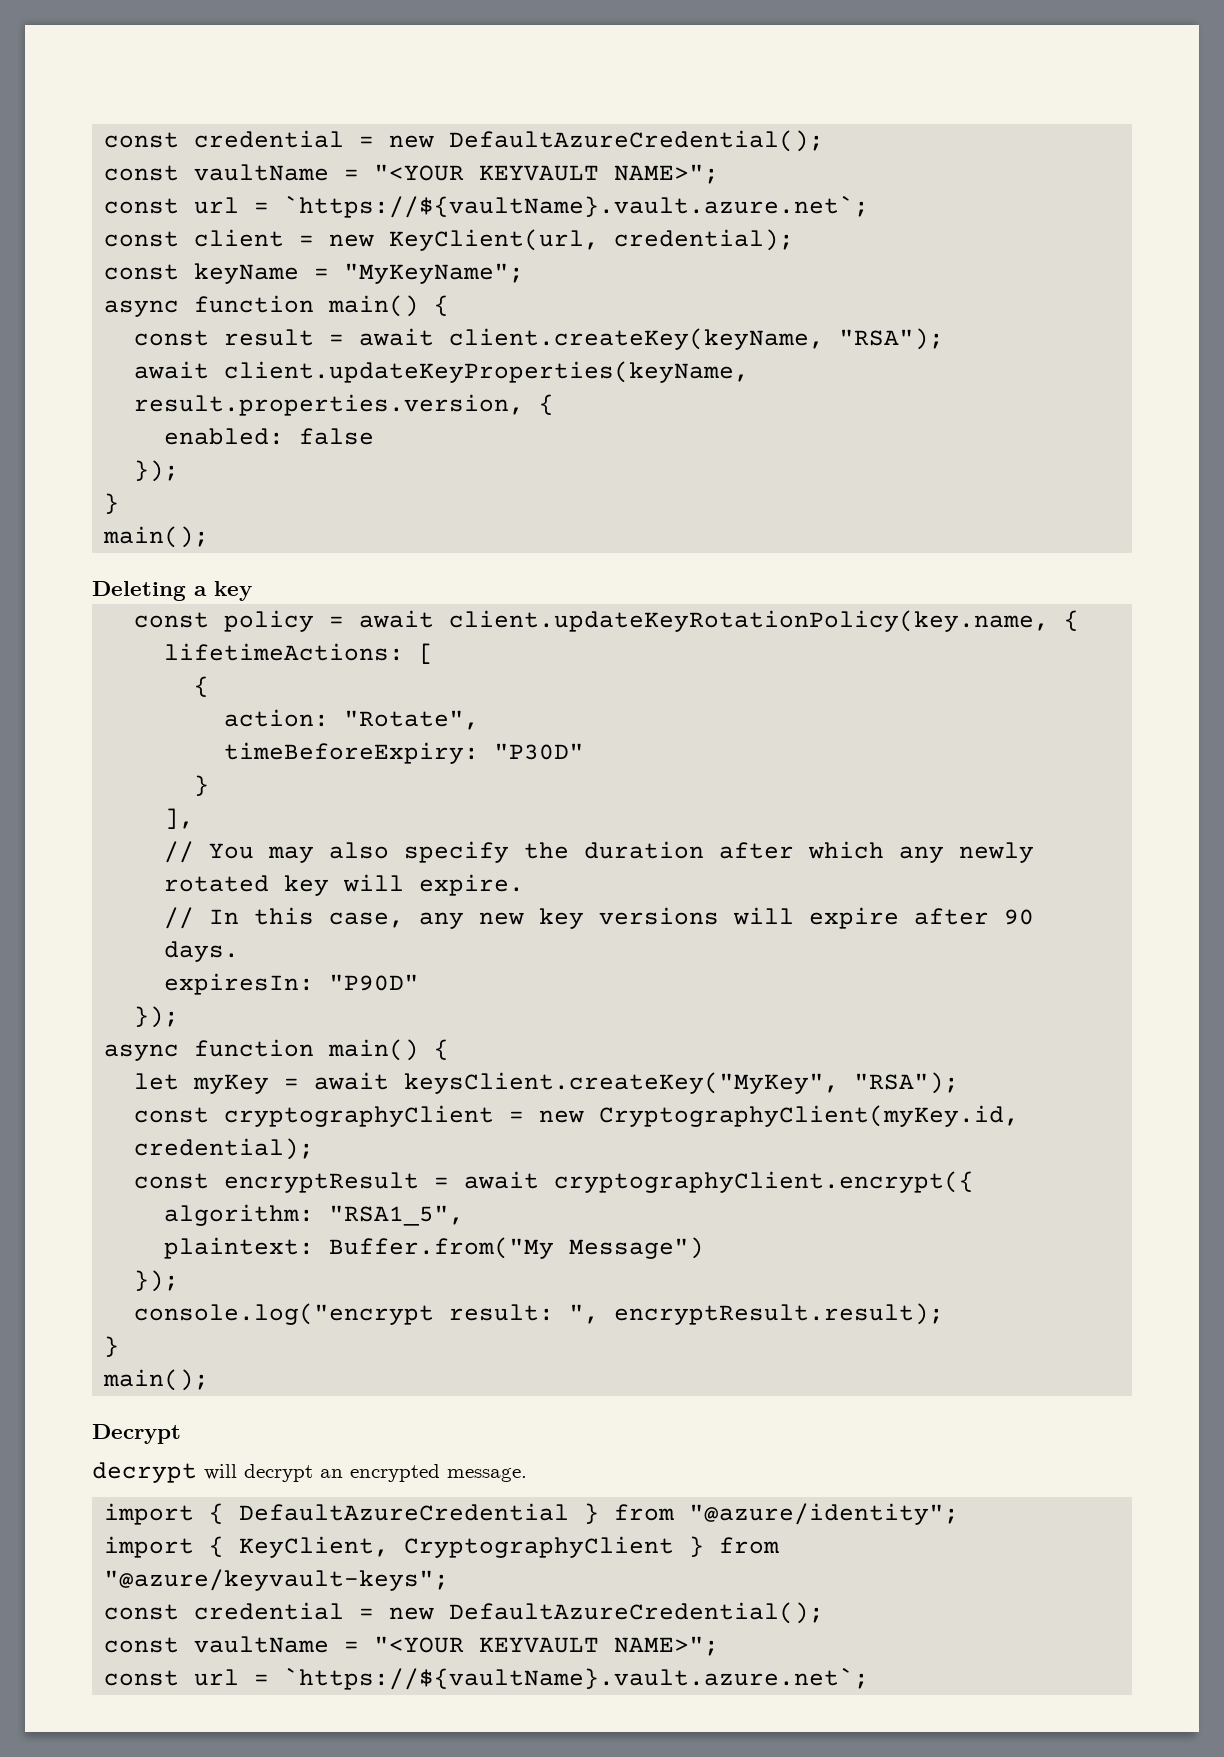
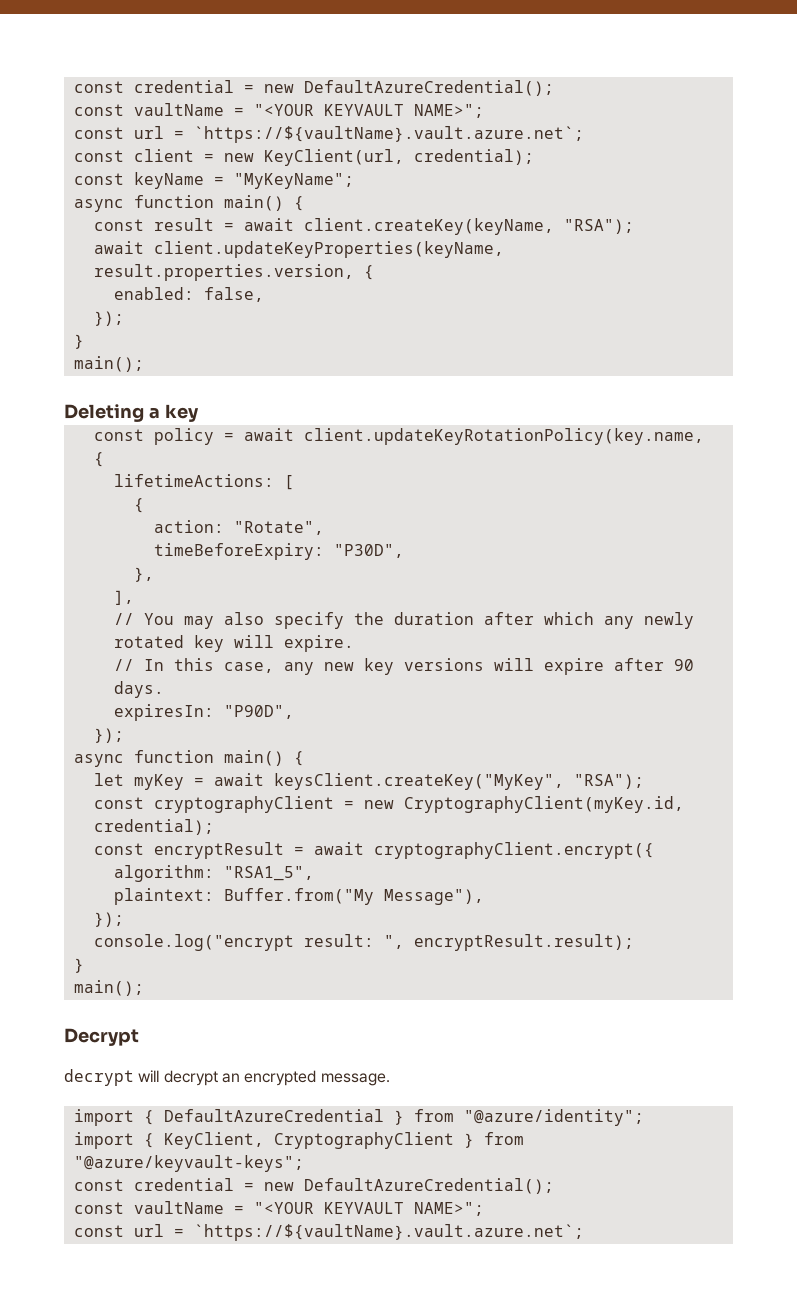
[299,428,375,445] false -> [203,287,264,302] false,
[494,743,585,760] [194,775,210,796] "P30D" // } -> [333,544,404,558] [133,567,154,582] "P30D", // },
[329,974,420,991] "P90D" -> [223,705,294,719] "P90D",
[569,1237,705,1259] Message") -> [383,889,484,905] Message"),

